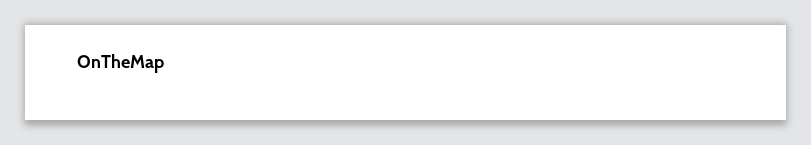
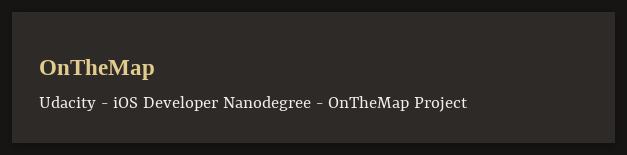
[77,54,164,73] OnTheMap -> [39,59,155,80] [39,96,468,112] OnTheMap // Udacity - iOS Developer Nanodegree - OnTheMap Project

